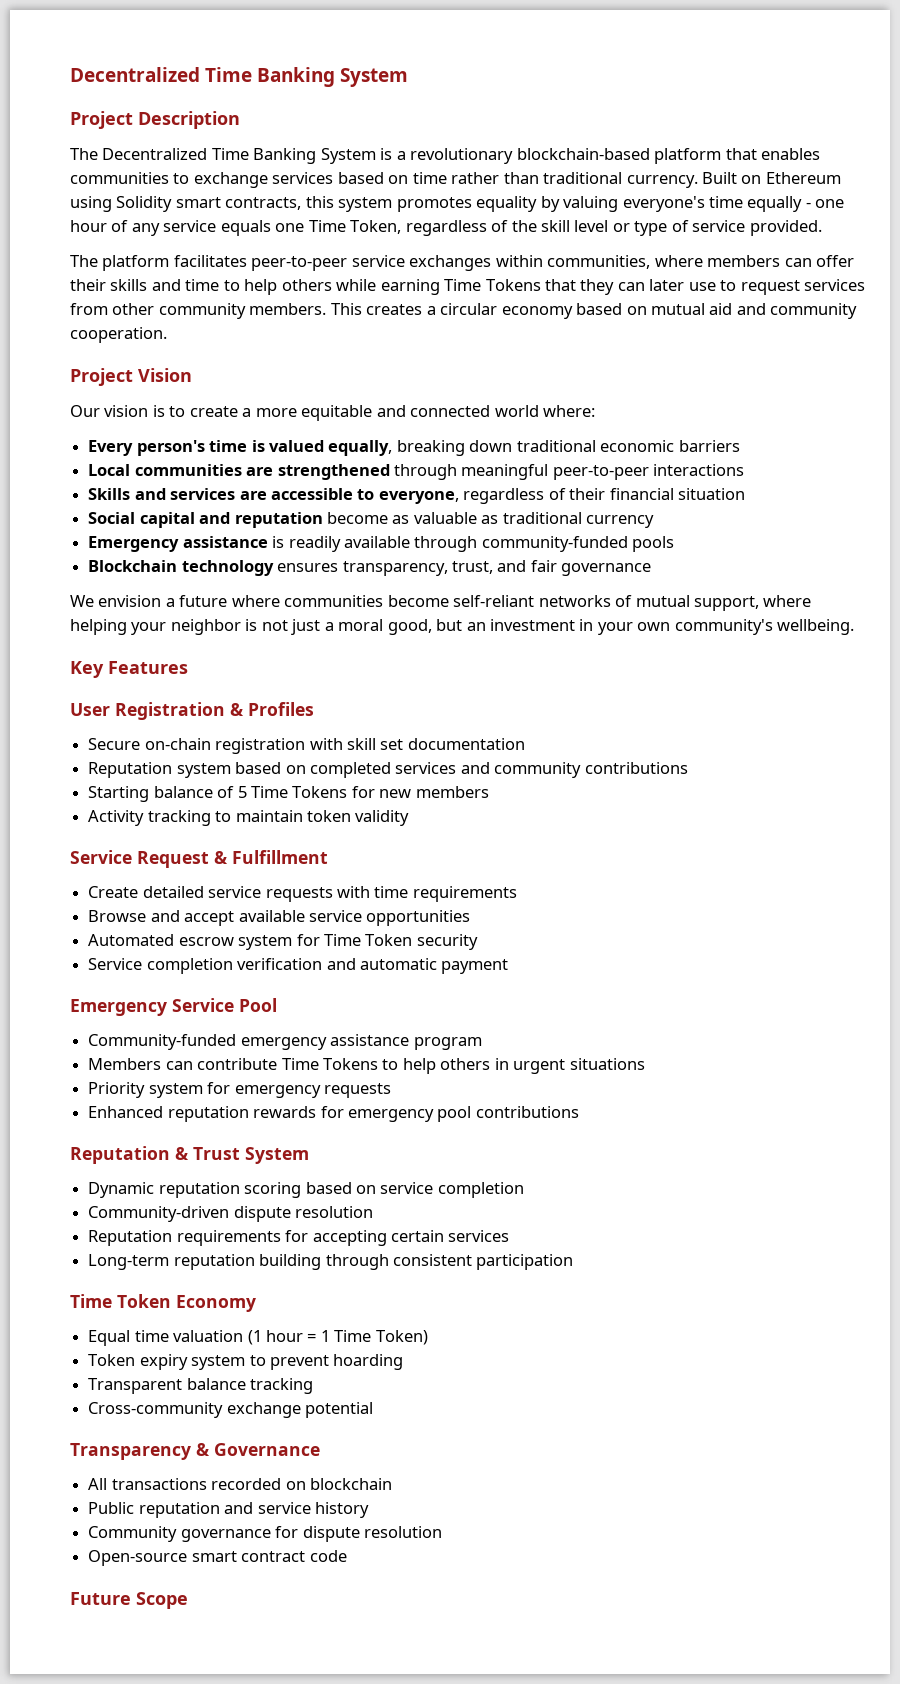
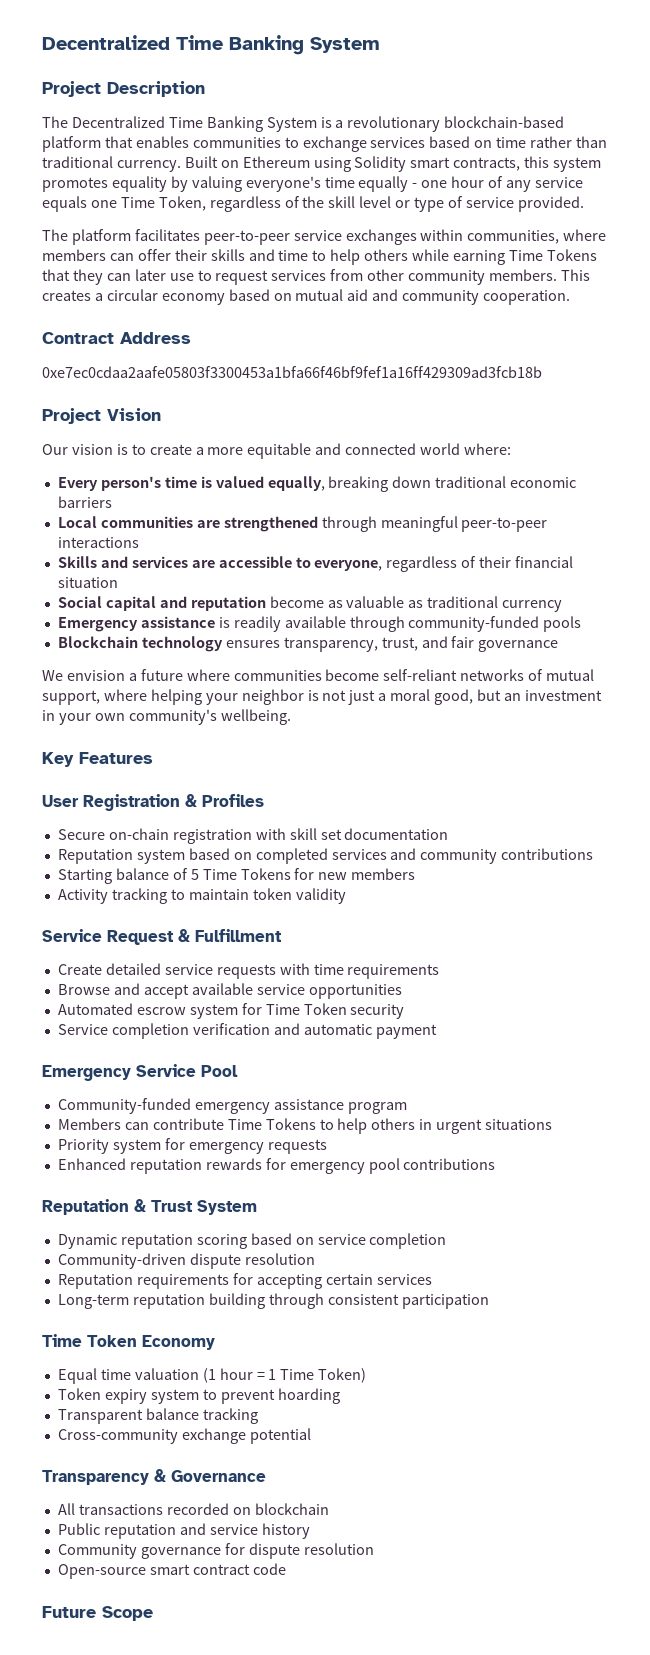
(167, 335) none -> [42,332,191,344] [42,366,542,378] // Contract Address // 0xe7ec0cdaa2aafe05803f3300453a1bfa66f46bf9fef1a16ff429309ad3fcb18b

